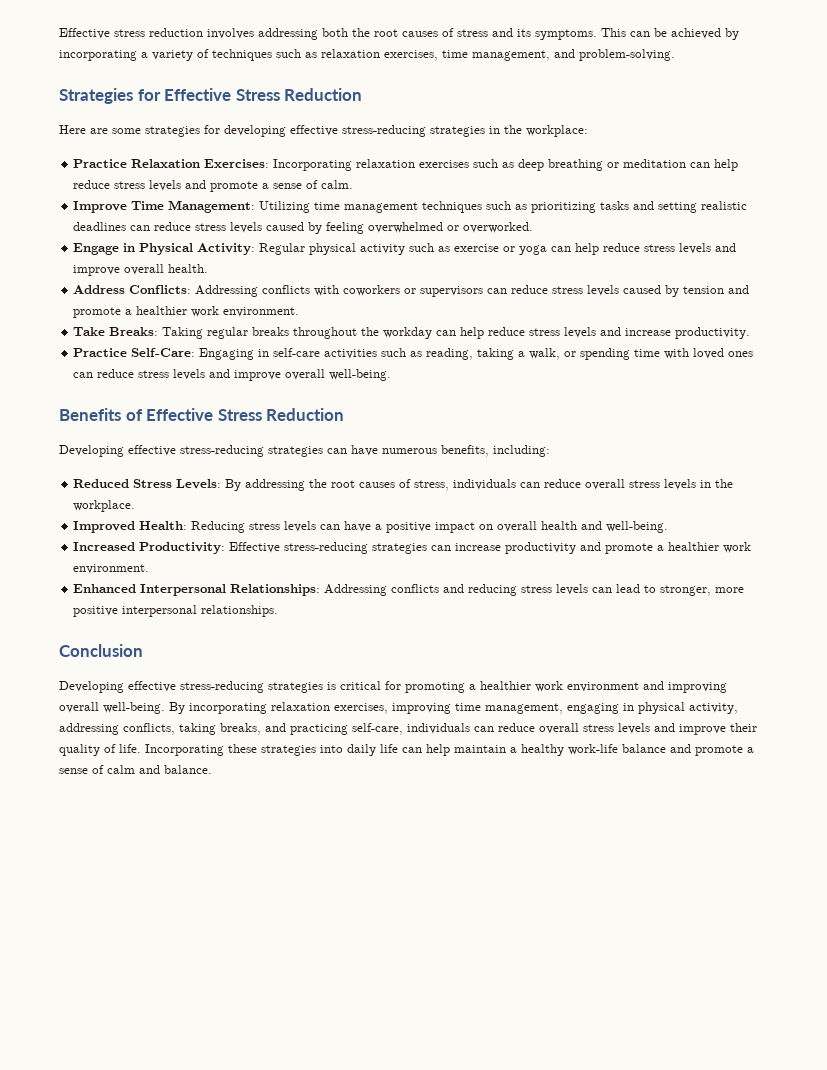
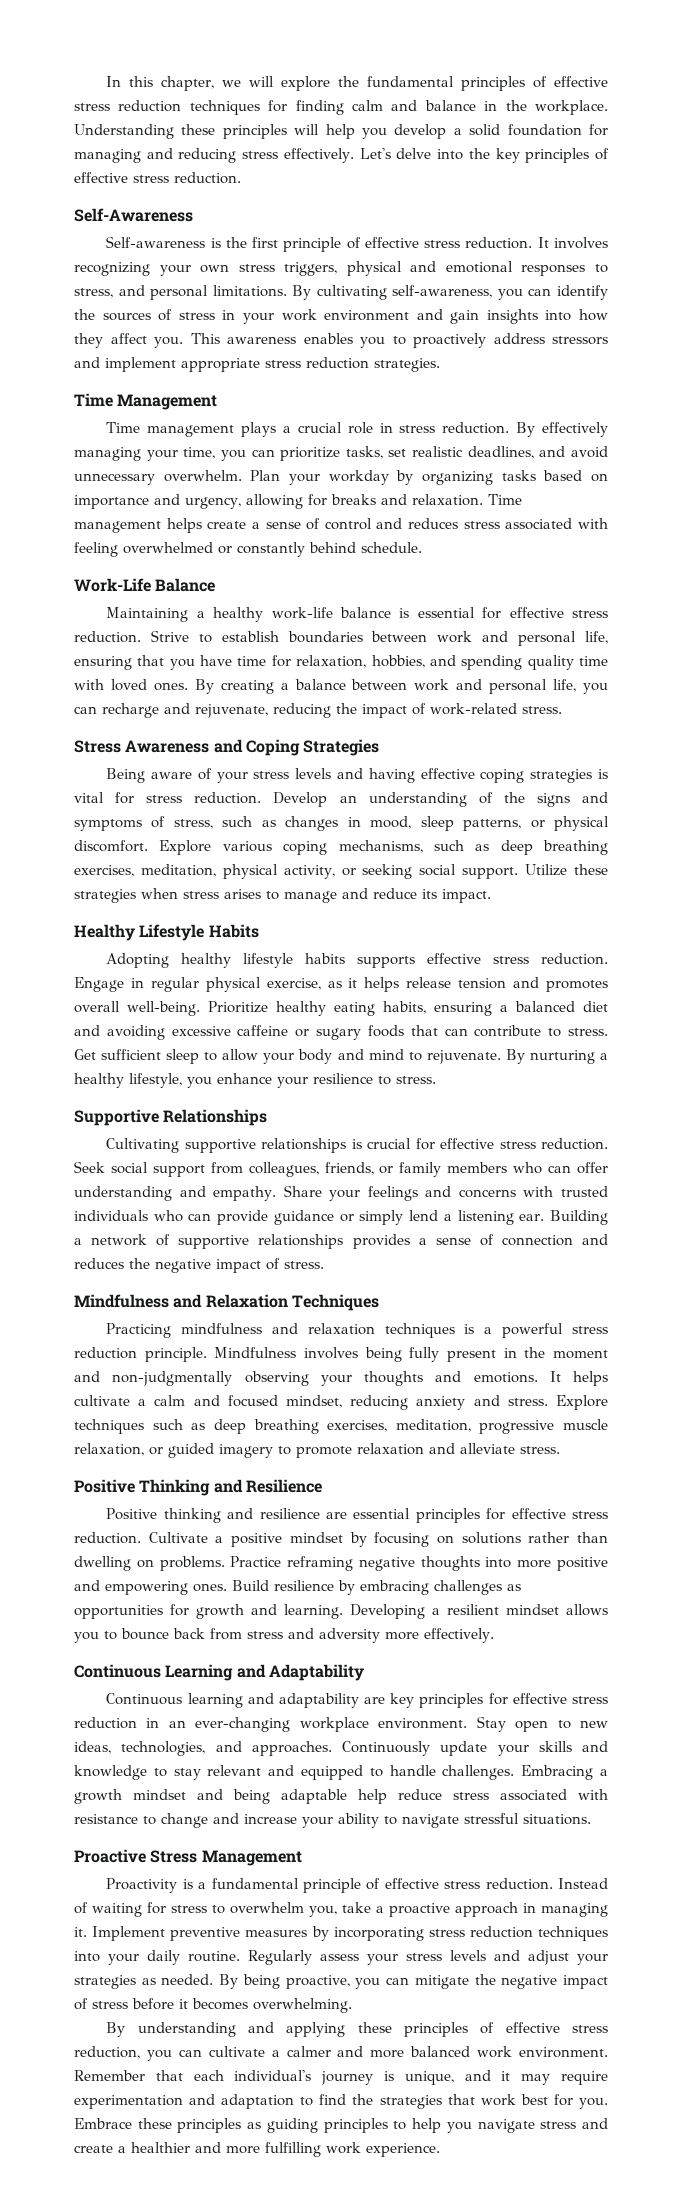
[59,28,739,40] [59,49,675,61] [59,88,363,104] [59,125,588,137] [73,159,739,171] [73,180,354,192] [73,200,748,213] [73,222,534,234] [73,243,737,255] [73,264,209,276] [73,285,750,297] [73,306,300,318] [73,327,751,339] [73,348,754,360] [73,369,392,381] [59,408,345,421] [59,445,550,457] [73,479,734,491] [73,500,136,512] [73,521,669,533] [73,542,752,554] [73,564,150,574] [73,584,745,596] [73,605,279,617] [59,644,143,657] [59,681,727,693] [59,702,738,714] [59,723,757,735] [59,744,754,756] [59,765,212,774] Effective stress reduction involves addressing both the root causes of stress and its symptoms. This can be achieved by incorporating a variety of techniques such as relaxation exercises, time management, and problem-solving. // Strategies for Effective Stress Reduction // Here are some strategies for developing effective stress-reducing strategies in the workplace: // Practice Relaxation Exercises: Incorporating relaxation exercises such as deep breathing or meditation can help reduce stress levels and promote a sense of calm. // Improve Time Management: Utilizing time management techniques such as prioritizing tasks and setting realistic deadlines can reduce stress levels caused by feeling overwhelmed or overworked. // Engage in Physical Activity: Regular physical activity such as exercise or yoga can help reduce stress levels and improve overall health. // Address Conflicts: Addressing conflicts with coworkers or supervisors can reduce stress levels caused by tension and promote a healthier work environment. // Take Breaks: Taking regular breaks throughout the workday can help reduce stress levels and increase productivity. // Practice Self-Care: Engaging in self-care activities such as reading, taking a walk, or spending time with loved ones can reduce stress levels and improve overall well-being. // Benefits of Effective Stress Reduction // Developing effective stress-reducing strategies can have numerous benefits, including: // Reduced Stress Levels: By addressing the root causes of stress, individuals can reduce overall stress levels in the workplace. // Improved Health: Reducing stress levels can have a positive impact on overall health and well-being. // Increased Productivity: Effective stress-reducing strategies can increase productivity and promote a healthier work environment. // Enhanced Interpersonal Relationships: Addressing conflicts and reducing stress levels can lead to stronger, more positive interpersonal relationships. // Conclusion // Developing effective stress-reducing strategies is critical for promoting a healthier work environment and improving overall well-being. By incorporating relaxation exercises, improving time management, engaging in physical activity, addressing conflicts, taking breaks, and practicing self-care, individuals can reduce overall stress levels and improve their quality of life. Incorporating these strategies into daily life can help maintain a healthy work-life balance and promote a sense of calm and balance. -> [106,76,609,91] [74,100,608,115] [74,124,608,139] [74,148,609,163] [74,172,241,184] [74,208,193,222] [106,236,608,252] [74,261,608,276] [74,285,608,300] [74,309,608,324] [74,333,608,348] [74,357,440,372] [74,393,218,410] [106,422,608,437] [74,446,608,461] [74,470,608,485] [74,494,522,509] [74,518,608,533] [74,542,422,557] [74,578,216,592] [106,607,608,622] [74,630,609,646] [74,655,608,670] [74,679,609,694] [74,703,562,718] [74,739,380,756] [106,768,608,783] [74,792,609,807] [74,816,609,831] [74,840,608,855] [74,864,608,879] [74,888,491,903] [74,924,259,941] [106,953,608,968] [74,977,609,992] [74,1001,608,1016] [74,1025,608,1040] [74,1049,609,1064] [74,1073,436,1088] [74,1109,268,1126] [106,1138,608,1153] [74,1161,609,1177] [74,1185,608,1201] [74,1210,608,1225] [74,1234,609,1249] [74,1258,324,1273] [74,1294,379,1311] [106,1323,608,1338] [74,1347,609,1362] [74,1371,608,1386] [74,1395,608,1410] [74,1419,608,1434] [74,1443,560,1458] [74,1479,322,1496] [106,1508,608,1523] [74,1532,608,1547] [74,1556,608,1571] [74,1580,521,1595] [74,1604,608,1619] [74,1628,494,1643] [74,1664,364,1681] [106,1693,608,1708] [74,1716,608,1732] [74,1741,608,1756] [74,1765,608,1780] [74,1789,608,1804] [74,1813,591,1828] [74,1849,302,1866] [106,1878,608,1893] [74,1902,608,1917] [74,1926,608,1941] [74,1950,608,1965] [74,1974,609,1989] [74,1998,352,2013] [106,2022,608,2037] [74,2046,608,2061] [74,2070,609,2085] [74,2094,608,2109] [74,2118,609,2133] [74,2142,440,2157] In this chapter, we will explore the fundamental principles of effective stress reduction techniques for finding calm and balance in the workplace. Understanding these principles will help you develop a solid foundation for managing and reducing stress effectively. Let's delve into the key principles of effective stress reduction. // Self-Awareness // Self-awareness is the first principle of effective stress reduction. It involves recognizing your own stress triggers, physical and emotional responses to stress, and personal limitations. By cultivating self-awareness, you can identify the sources of stress in your work environment and gain insights into how they affect you. This awareness enables you to proactively address stressors and implement appropriate stress reduction strategies. // Time Management // Time management plays a crucial role in stress reduction. By effectively managing your time, you can prioritize tasks, set realistic deadlines, and avoid unnecessary overwhelm. Plan your workday by organizing tasks based on importance and urgency, allowing for breaks and relaxation. Time management helps create a sense of control and reduces stress associated with feeling overwhelmed or constantly behind schedule. // Work-Life Balance // Maintaining a healthy work-life balance is essential for effective stress reduction. Strive to establish boundaries between work and personal life, ensuring that you have time for relaxation, hobbies, and spending quality time with loved ones. By creating a balance between work and personal life, you can recharge and rejuvenate, reducing the impact of work-related stress. // Stress Awareness and Coping Strategies // Being aware of your stress levels and having effective coping strategies is vital for stress reduction. Develop an understanding of the signs and symptoms of stress, such as changes in mood, sleep patterns, or physical discomfort. Explore various coping mechanisms, such as deep breathing exercises, meditation, physical activity, or seeking social support. Utilize these strategies when stress arises to manage and reduce its impact. // Healthy Lifestyle Habits // Adopting healthy lifestyle habits supports effective stress reduction. Engage in regular physical exercise, as it helps release tension and promotes overall well-being. Prioritize healthy eating habits, ensuring a balanced diet and avoiding excessive caffeine or sugary foods that can contribute to stress. Get sufficient sleep to allow your body and mind to rejuvenate. By nurturing a healthy lifestyle, you enhance your resilience to stress. // Supportive Relationships // Cultivating supportive relationships is crucial for effective stress reduction. Seek social support from colleagues, friends, or family members who can offer understanding and empathy. Share your feelings and concerns with trusted individuals who can provide guidance or simply lend a listening ear. Building a network of supportive relationships provides a sense of connection and reduces the negative impact of stress. // Mindfulness and Relaxation Techniques // Practicing mindfulness and relaxation techniques is a powerful stress reduction principle. Mindfulness involves being fully present in the moment and non-judgmentally observing your thoughts and emotions. It helps cultivate a calm and focused mindset, reducing anxiety and stress. Explore techniques such as deep breathing exercises, meditation, progressive muscle relaxation, or guided imagery to promote relaxation and alleviate stress. // Positive Thinking and Resilience // Positive thinking and resilience are essential principles for effective stress reduction. Cultivate a positive mindset by focusing on solutions rather than dwelling on problems. Practice reframing negative thoughts into more positive and empowering ones. Build resilience by embracing challenges as opportunities for growth and learning. Developing a resilient mindset allows you to bounce back from stress and adversity more effectively. // Continuous Learning and Adaptability // Continuous learning and adaptability are key principles for effective stress reduction in an ever-changing workplace environment. Stay open to new ideas, technologies, and approaches. Continuously update your skills and knowledge to stay relevant and equipped to handle challenges. Embracing a growth mindset and being adaptable help reduce stress associated with resistance to change and increase your ability to navigate stressful situations. // Proactive Stress Management // Proactivity is a fundamental principle of effective stress reduction. Instead of waiting for stress to overwhelm you, take a proactive approach in managing it. Implement preventive measures by incorporating stress reduction techniques into your daily routine. Regularly assess your stress levels and adjust your strategies as needed. By being proactive, you can mitigate the negative impact of stress before it becomes overwhelming. // By understanding and applying these principles of effective stress reduction, you can cultivate a calmer and more balanced work environment. Remember that each individual's journey is unique, and it may require experimentation and adaptation to find the strategies that work best for you. Embrace these principles as guiding principles to help you navigate stress and create a healthier and more fulfilling work experience.

